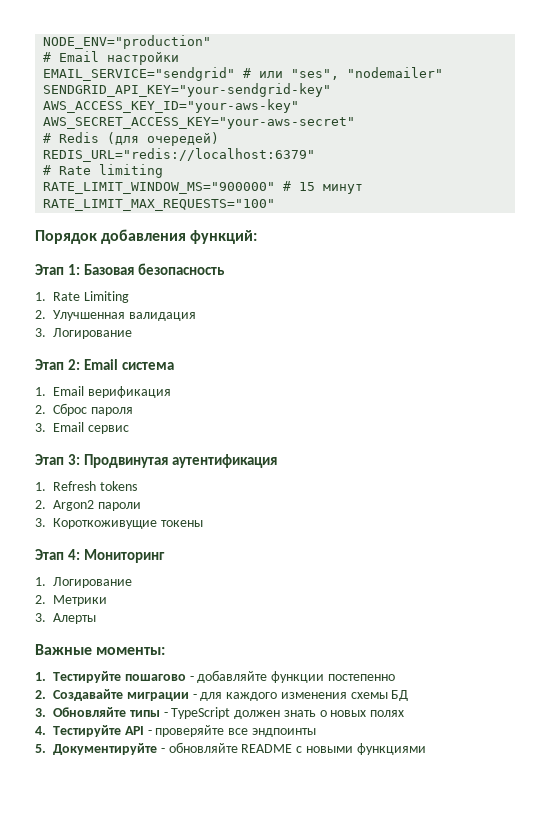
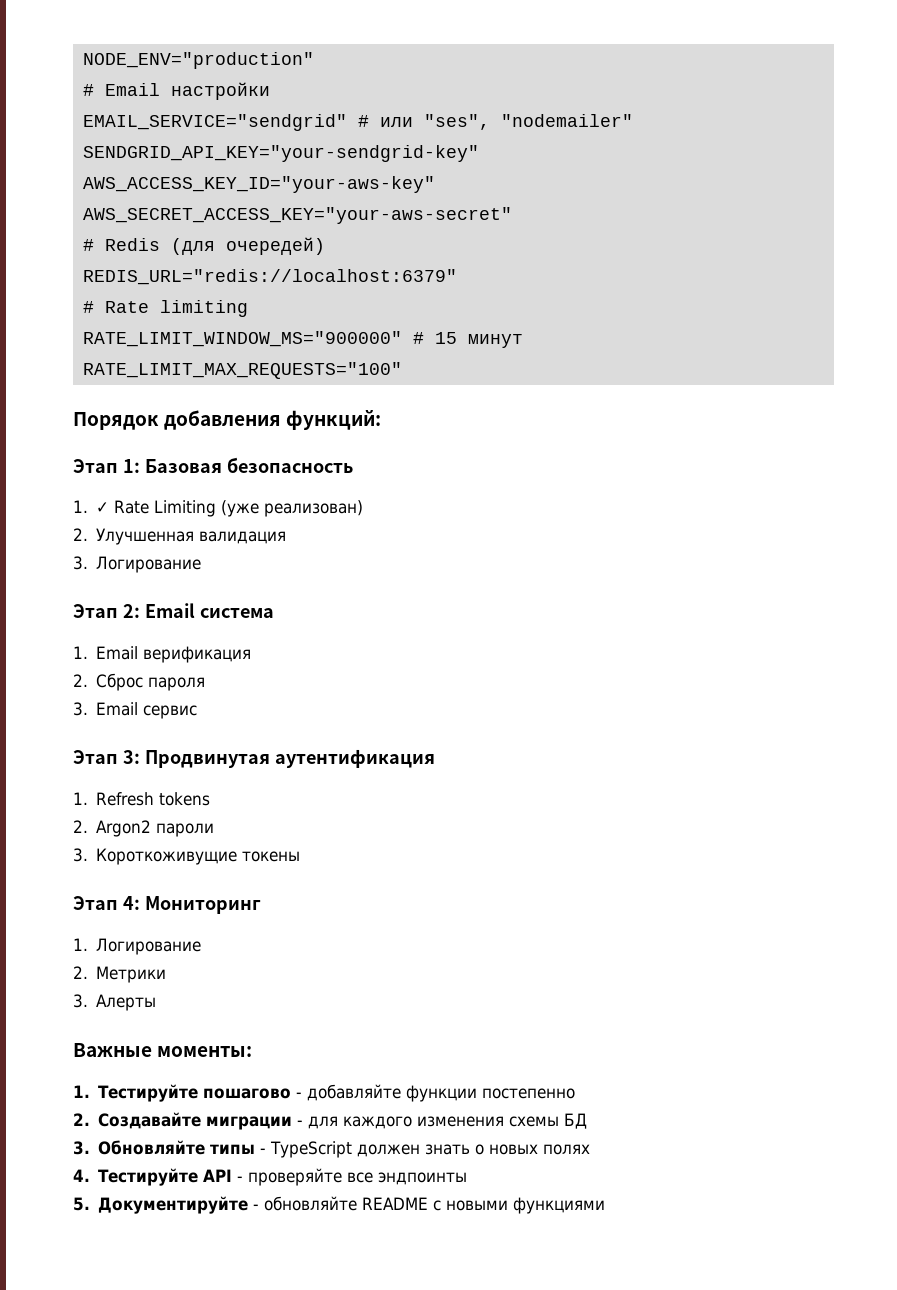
(46, 296) none -> [96,502,110,513] ✓
(129, 297) none -> [221,500,364,517] (уже реализован)

